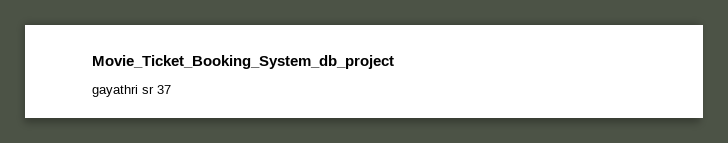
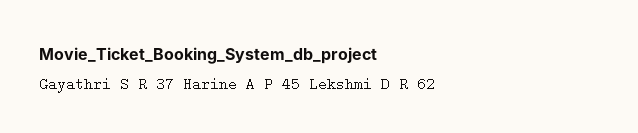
[92,85,171,97] gayathri sr 37 -> [39,77,435,93] Gayathri S R 37 Harine A P 45 Lekshmi D R 62

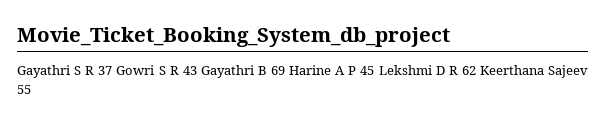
(174, 84) none -> [116,65,285,78] Gowri S R 43 Gayathri B 69
(435, 84) none -> [479,65,589,78] [17,85,31,94] Keerthana Sajeev 55

